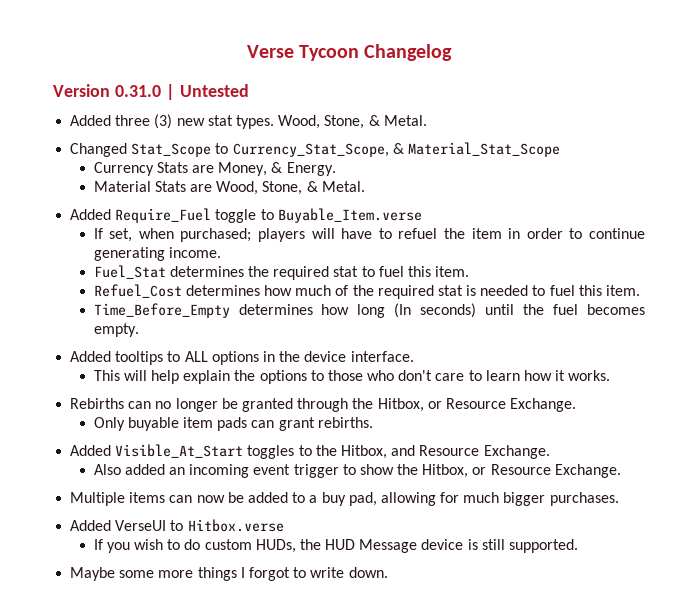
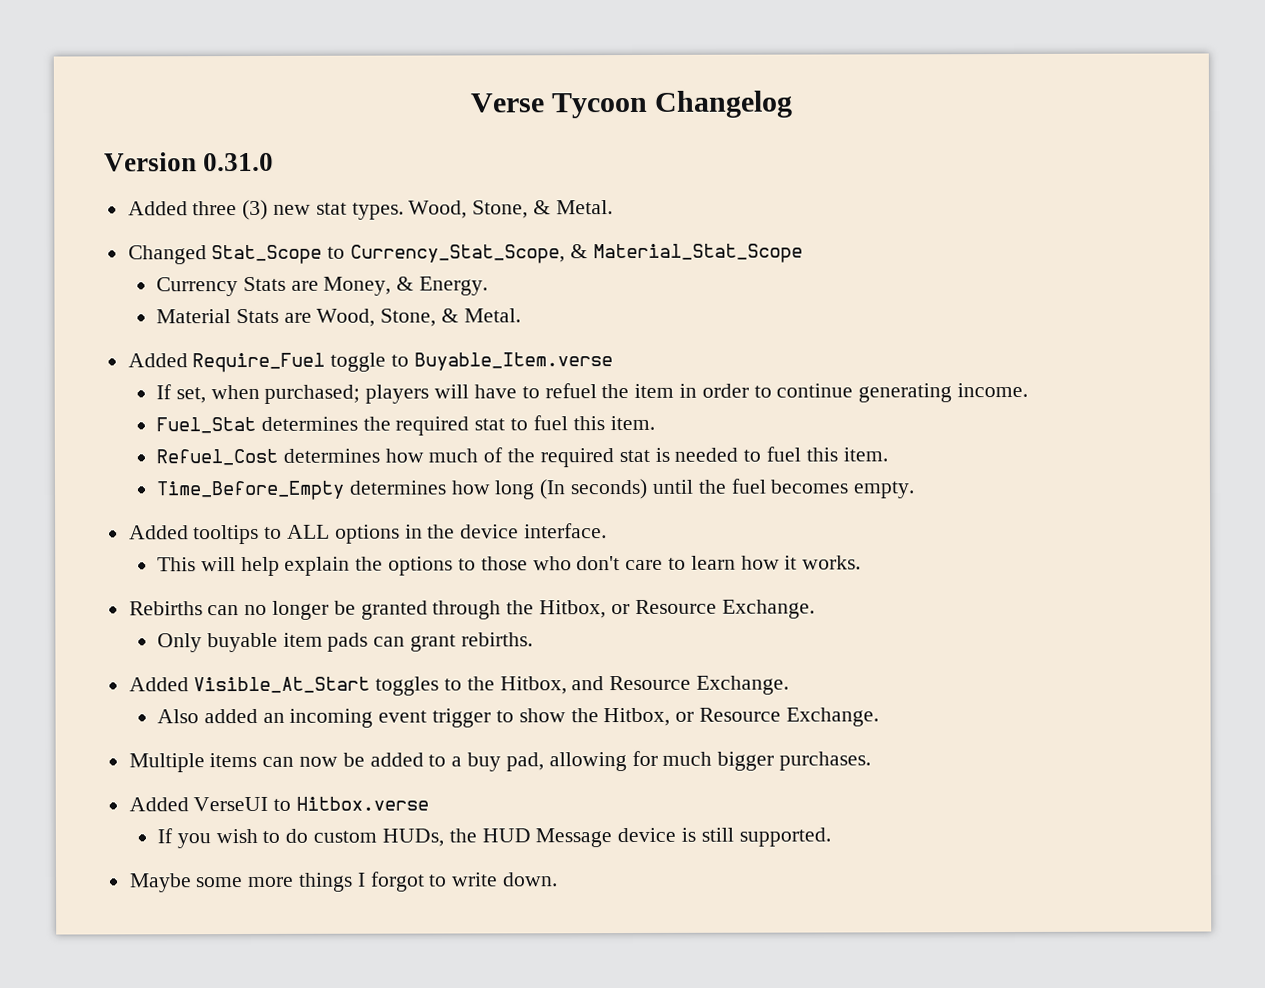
[165,84,249,100] | Untested -> (275, 162) none

